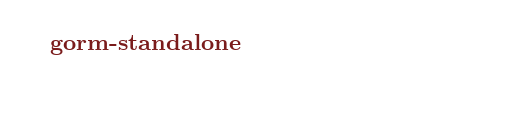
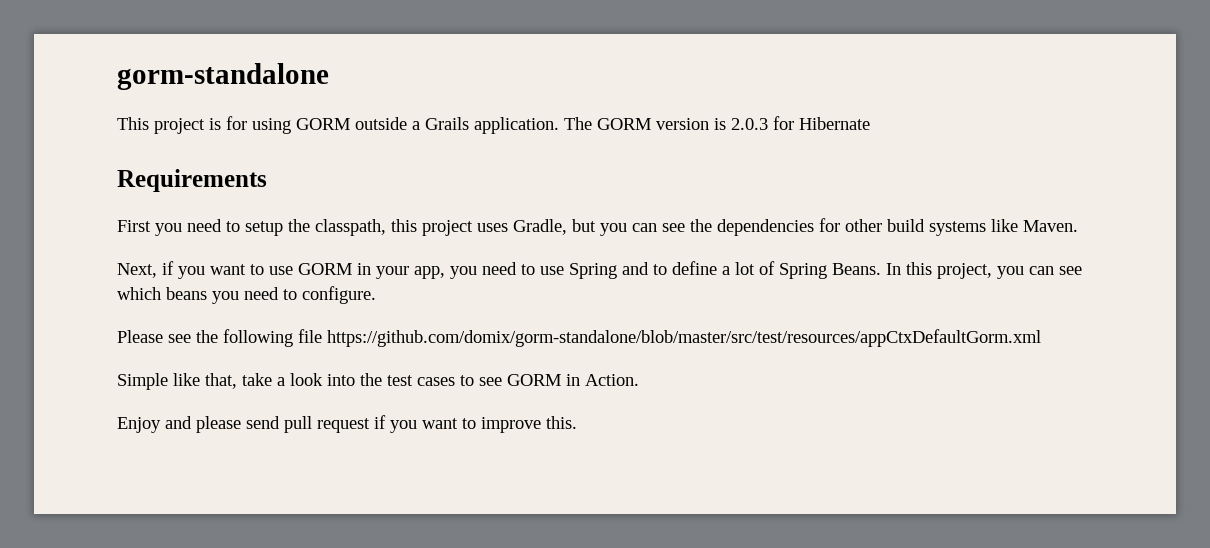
(241, 44) none -> [117,116,870,134] [117,169,267,192] [117,218,1078,236] [117,261,1082,279] [117,286,376,304] [117,329,1041,347] [117,373,639,390] [117,415,577,433] // This project is for using GORM outside a Grails application. The GORM version is 2.0.3 for Hibernate // Requirements // First you need to setup the classpath, this project uses Gradle, but you can see the dependencies for other build systems like Maven. // Next, if you want to use GORM in your app, you need to use Spring and to define a lot of Spring Beans. In this project, you can see which beans you need to configure. // Please see the following file https://github.com/domix/gorm-standalone/blob/master/src/test/resources/appCtxDefaultGorm.xml // Simple like that, take a look into the test cases to see GORM in Action. // Enjoy and please send pull request if you want to improve this.

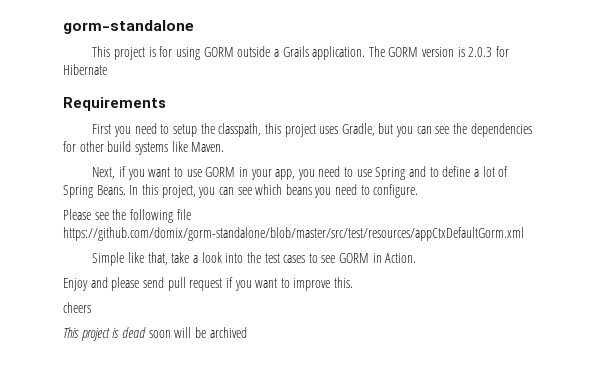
(577, 422) none -> [63,302,91,313] [63,327,247,341] // cheers // This project is dead soon will be archived

